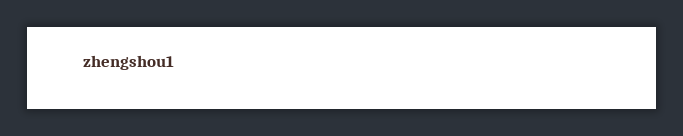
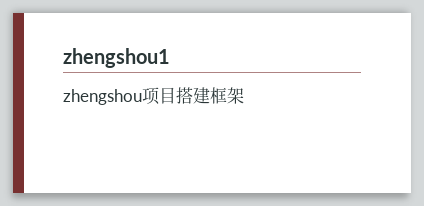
(174, 62) none -> [63,87,244,105] // zhengshou项目搭建框架

